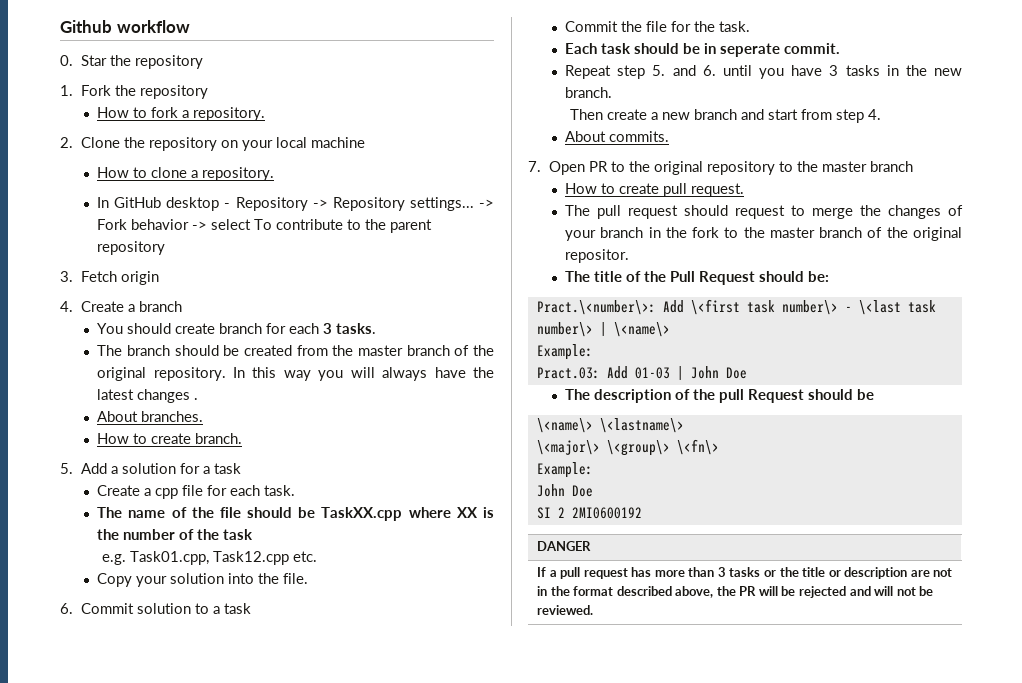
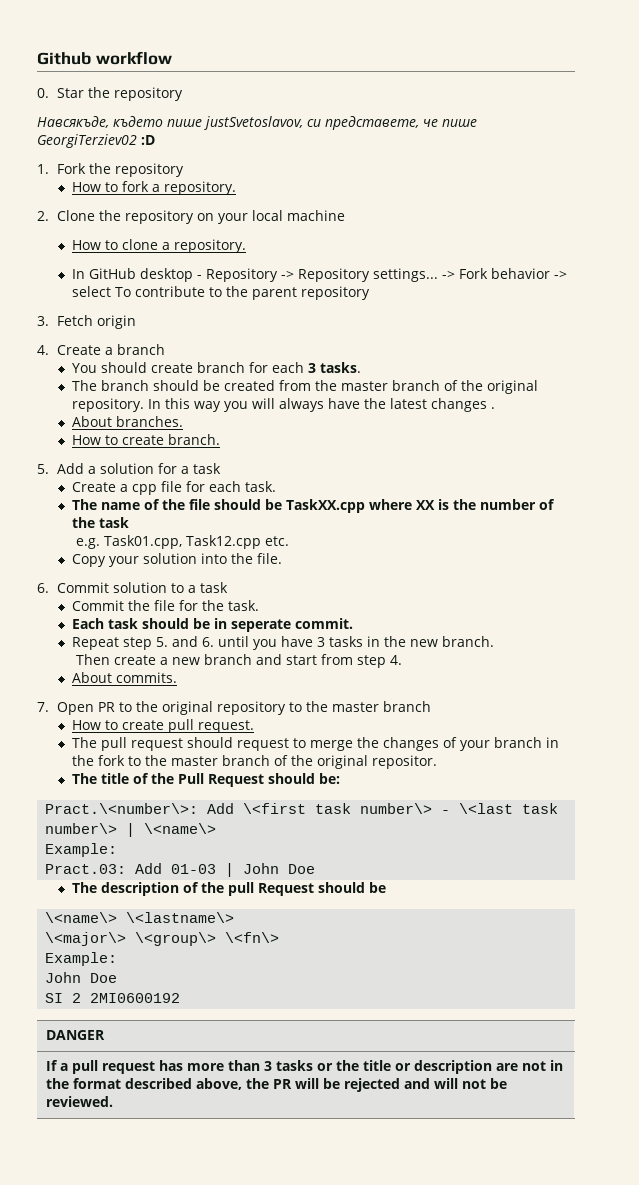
(204, 62) none -> [37,116,477,130] [37,134,155,148] // Навсякъде, където пише justSvetoslavov, си представете, че пише GeorgiTerziev02 :D

